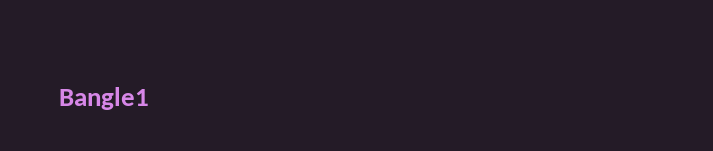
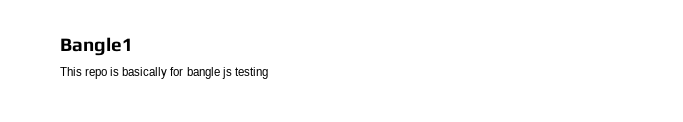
(149, 98) none -> [60,67,268,79] // This repo is basically for bangle js testing

